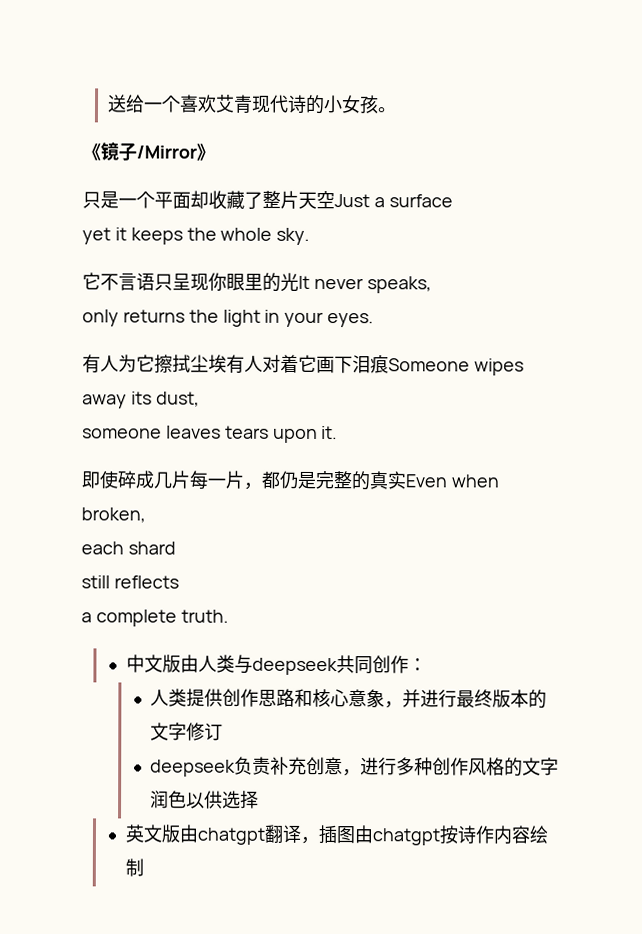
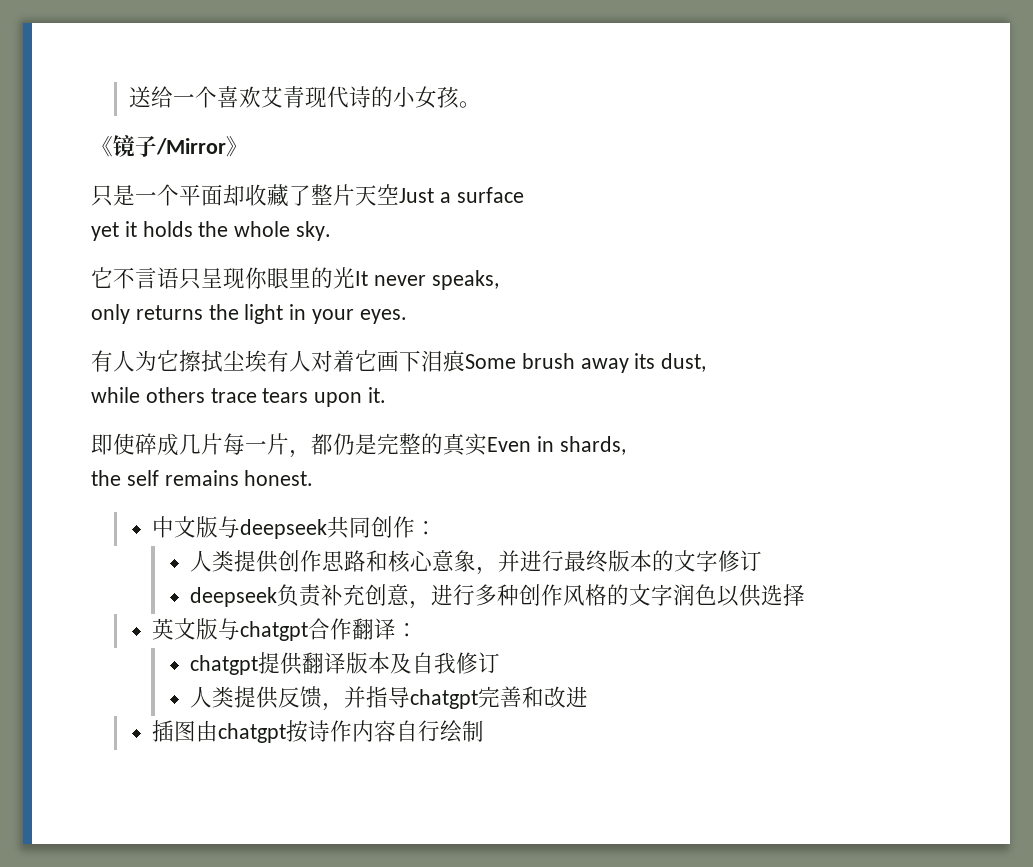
[130,227,183,245] keeps -> [142,221,193,237] holds
[388,358,524,376] Someone wipes -> [465,353,575,369] Some brush
[82,425,221,439] someone leaves -> [91,387,257,403] while others trace
[450,474,499,488] [81,507,146,523] [81,541,176,555] [81,575,179,589] [81,609,229,627] when broken, // each shard // still reflects // a complete truth. -> [536,436,626,455] [91,470,314,486] in shards, // the self remains honest.
[179,654,235,673] 由人类 -> (219, 527) none
[178,824,319,845] 由chatgpt翻译， -> [218,618,419,641] [190,652,501,675] [190,686,589,711] 与chatgpt合作翻译： // chatgpt提供翻译版本及自我修订 // 人类提供反馈，并指导chatgpt完善和改进 //
(530, 834) none -> [396,720,441,742] 自行

